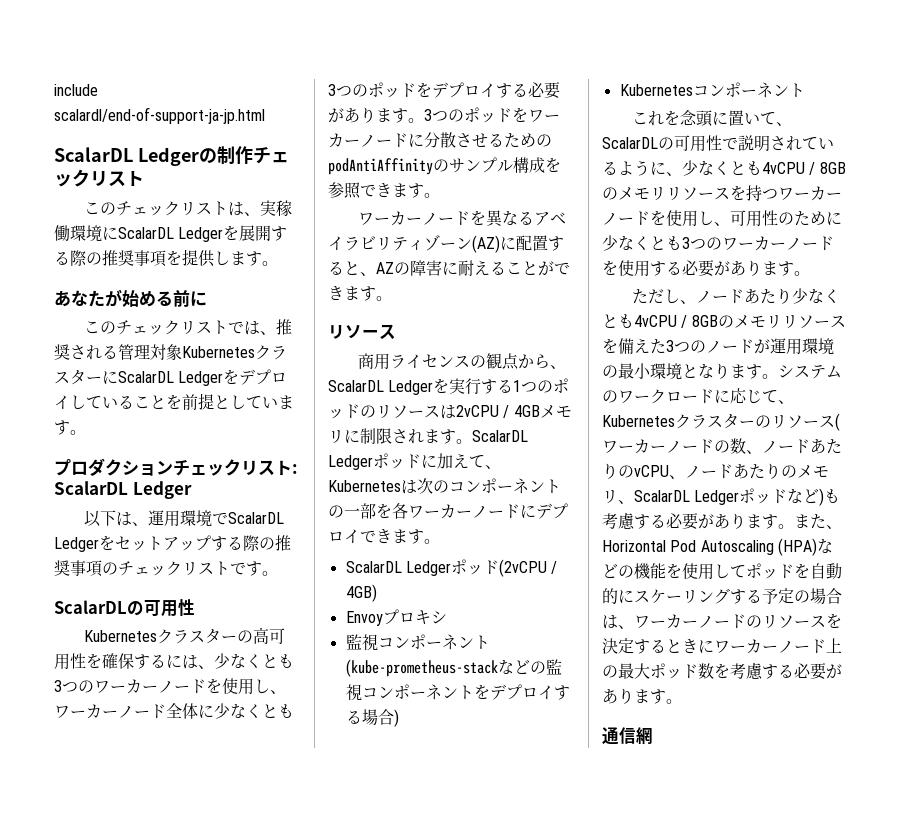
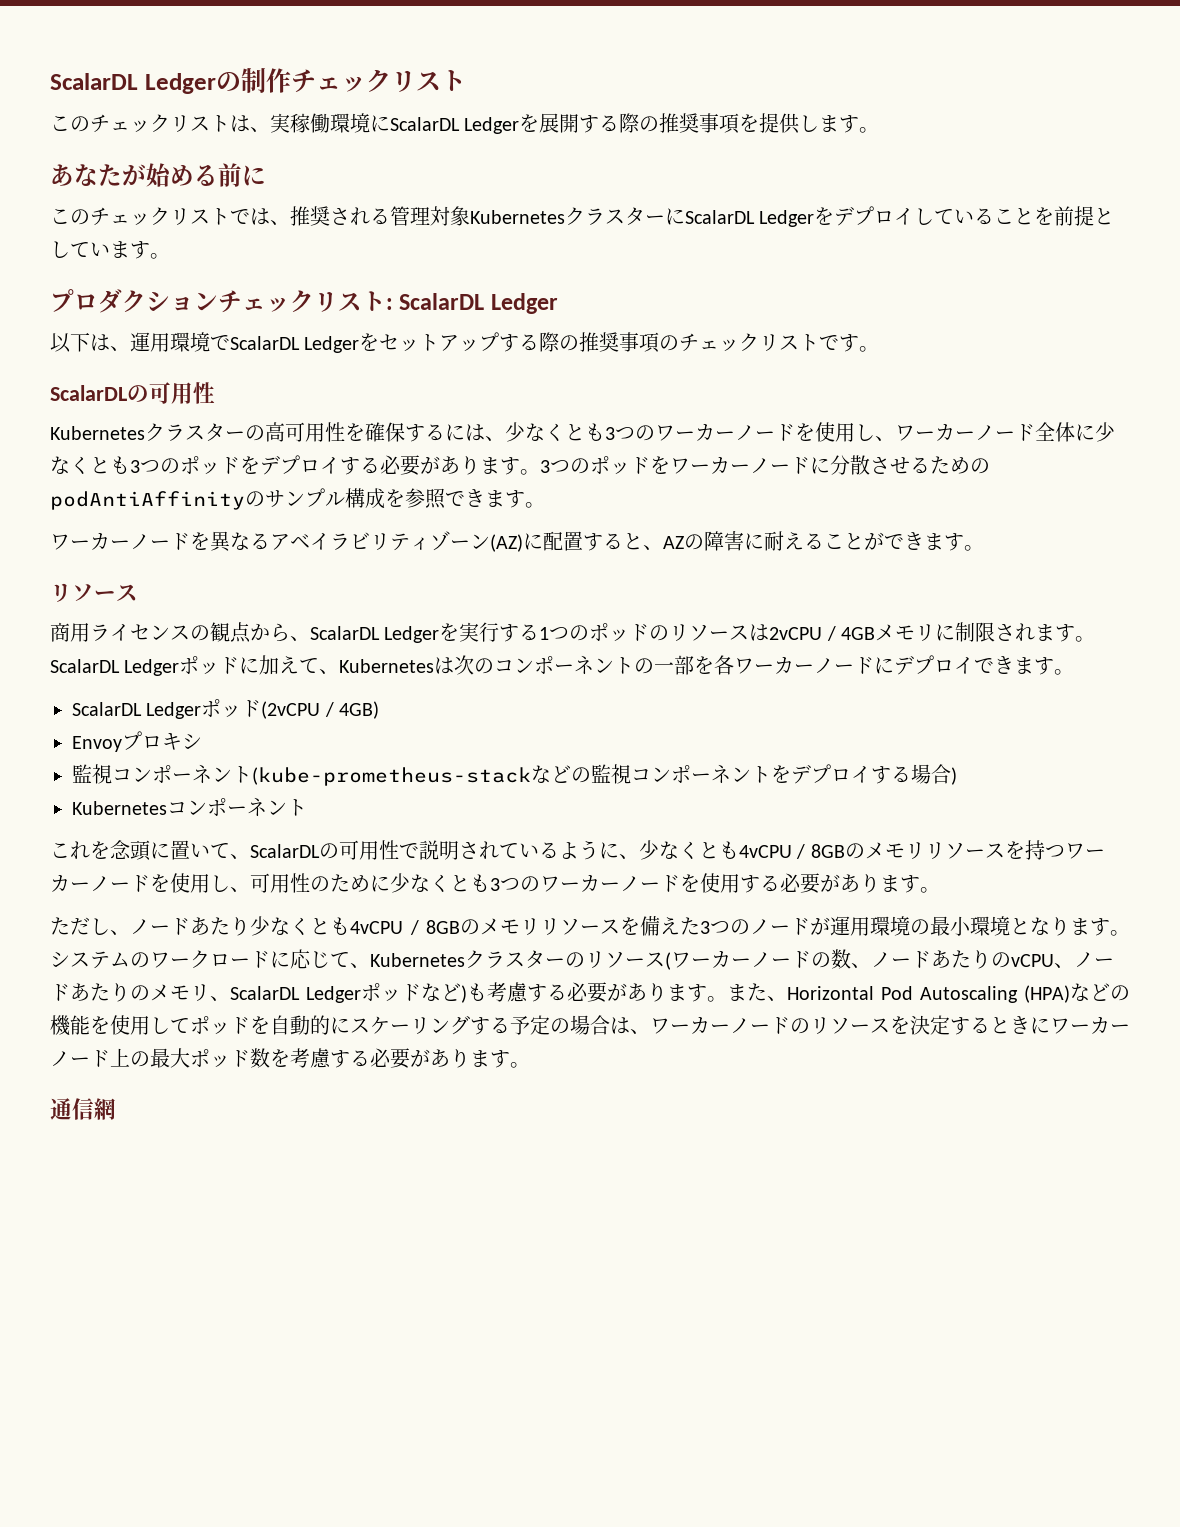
[54,84,98,96] [54,107,265,124] include scalardl/end-of-support-ja-jp.html // -> (50, 81) none

